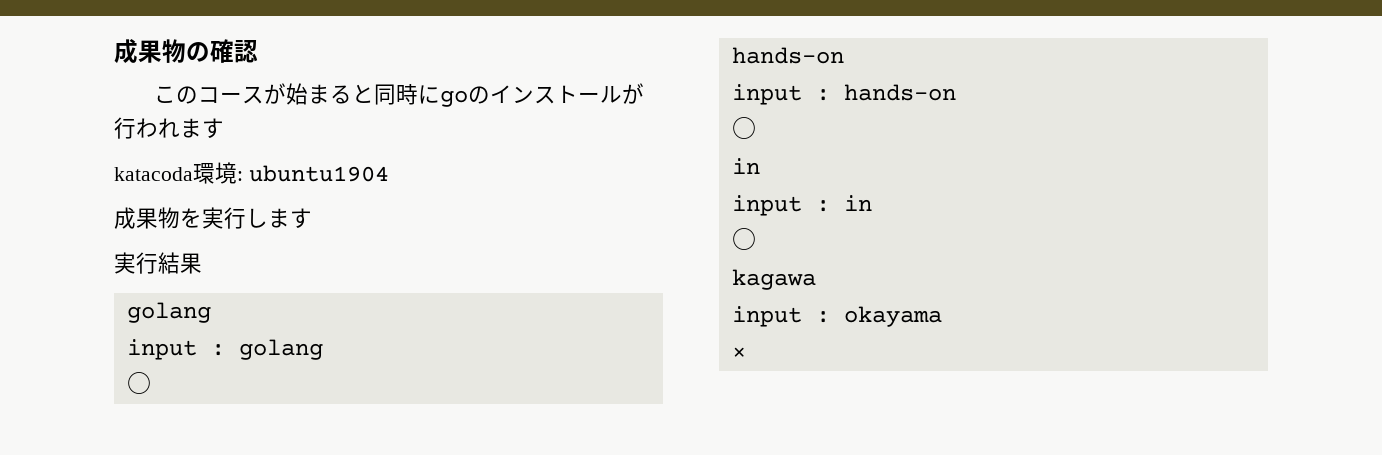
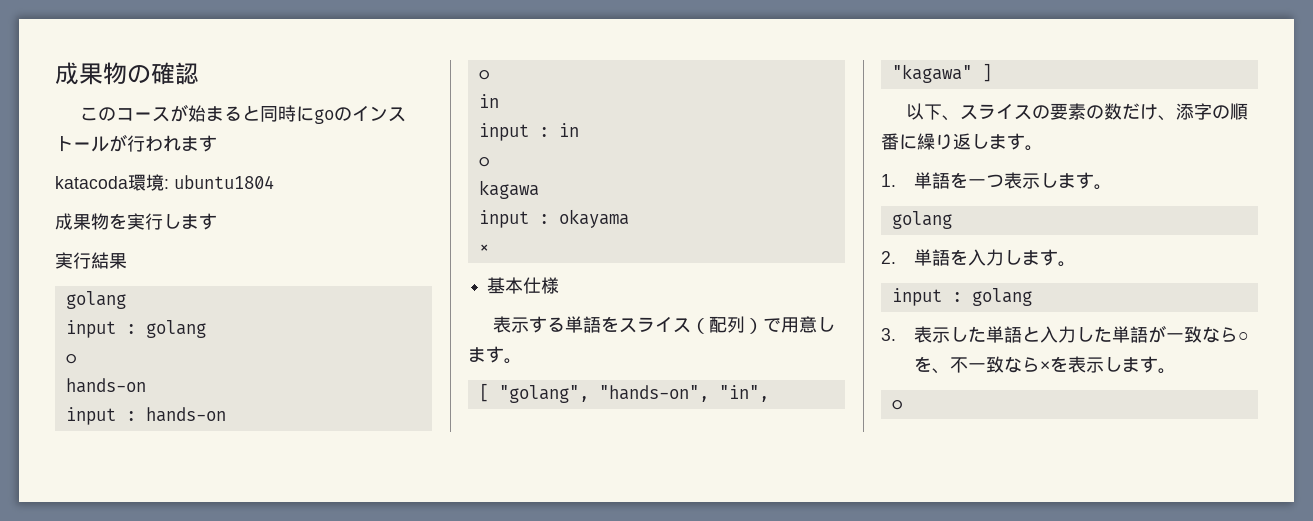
[248,165,389,182] ubuntu1904 -> [174,175,274,189] ubuntu1804
(746, 353) none -> [487,277,560,294] [492,316,835,334] [468,346,522,364] [478,383,769,403] [891,63,992,83] [905,103,1248,121] [881,133,1043,151] [881,172,1112,190] [891,211,952,229] [881,249,1076,267] [891,288,1032,306] [881,325,1249,343] [913,356,1176,374] [891,400,902,410] // 基本仕様 // 表示する単語をスライス（配列）で用意します。 // [ "golang", "hands-on", "in", "kagawa" ] // 以下、スライスの要素の数だけ、添字の順番に繰り返します。 // 1.単語を一つ表示します。 // golang // 2.単語を入力します。 // input : golang // 3.表示した単語と入力した単語が一致なら○を、不一致なら×を表示します。 // ○

